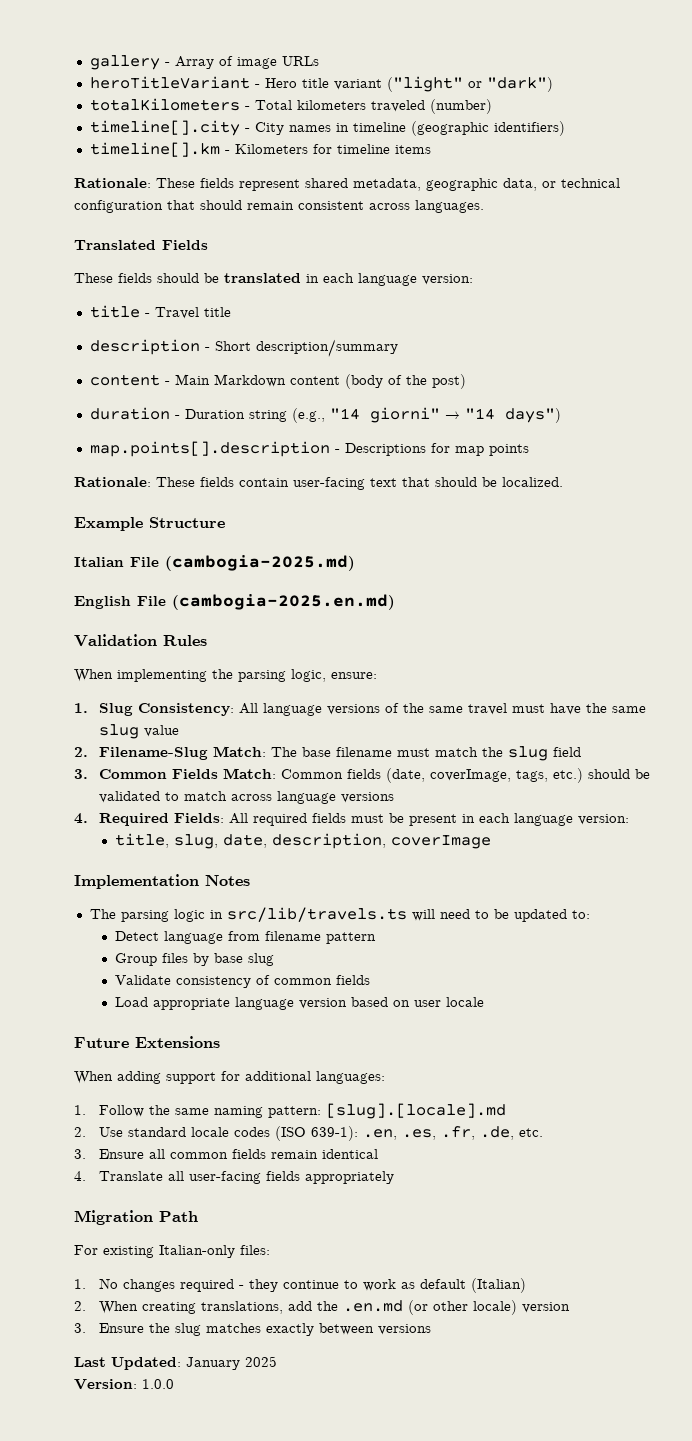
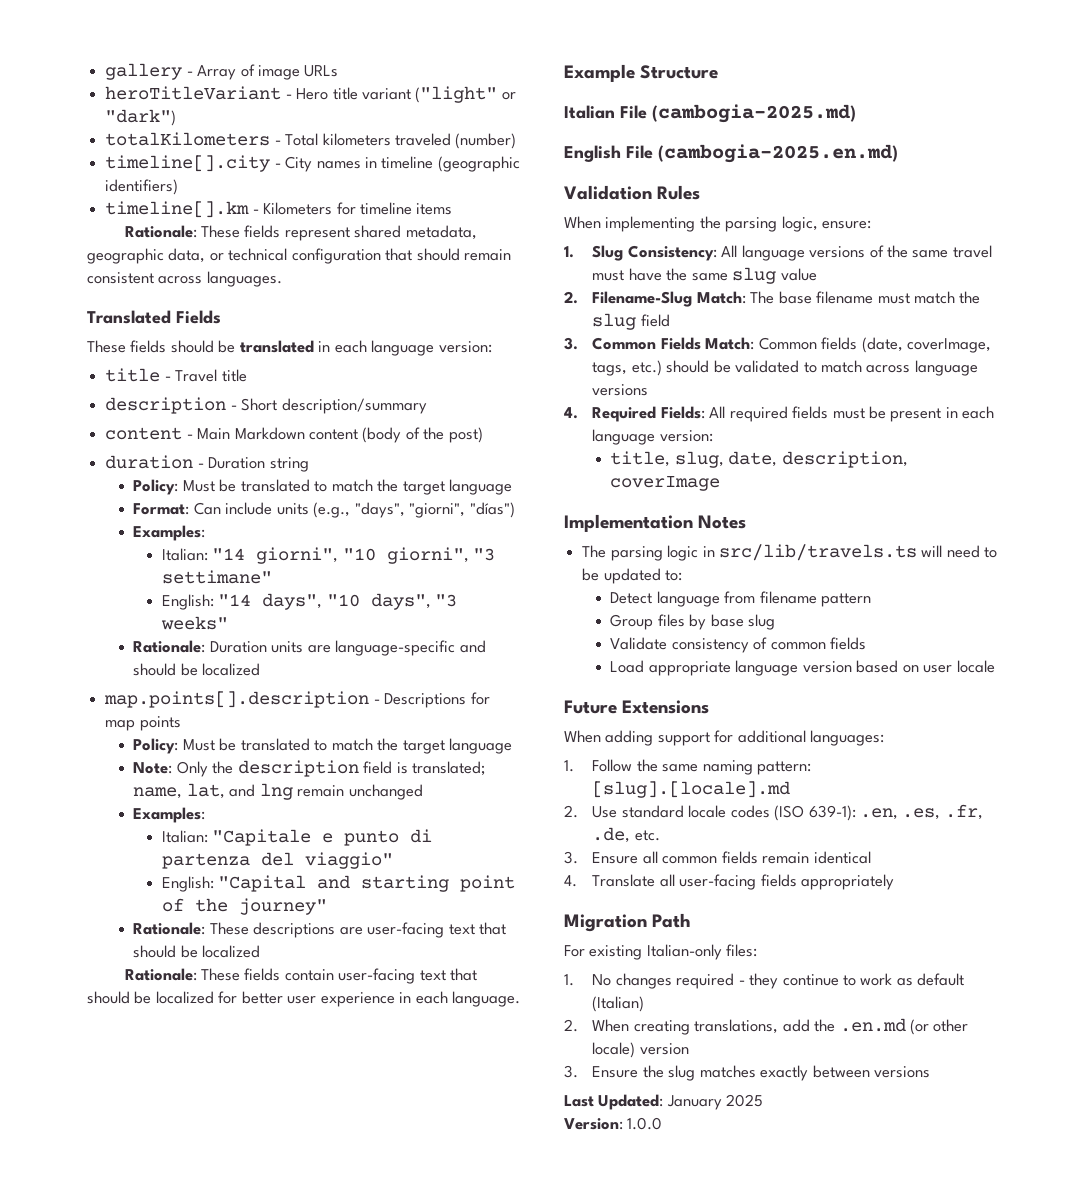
[291,407,561,423] (e.g., "14 giorni" → "14 days") -> [133,479,513,495] [133,502,515,518] [133,525,206,541] [161,547,495,564] [161,570,272,584] [161,593,457,610] [160,616,228,630] [133,640,486,656] [133,663,261,676] // Policy: Must be translated to match the target language // Format: Can include units (e.g., "days", "giorni", "días") // Examples: // Italian: "14 giorni", "10 giorni", "3 settimane" // English: "14 days", "10 days", "3 weeks" // Rationale: Duration units are language-specific and should be localized
(529, 450) none -> [133,738,513,754] [133,760,486,777] [133,783,423,800] [133,807,206,823] [161,829,433,846] [161,852,393,869] [161,875,516,892] [161,898,327,915] [133,922,507,938] [133,945,261,958] // Policy: Must be translated to match the target language // Note: Only the description field is translated; name, lat, and lng remain unchanged // Examples: // Italian: "Capitale e punto di partenza del viaggio" // English: "Capital and starting point of the journey" // Rationale: These descriptions are user-facing text that should be localized
[502,477,563,487] localized. -> [155,991,521,1007] localized for better user experience in each language.

